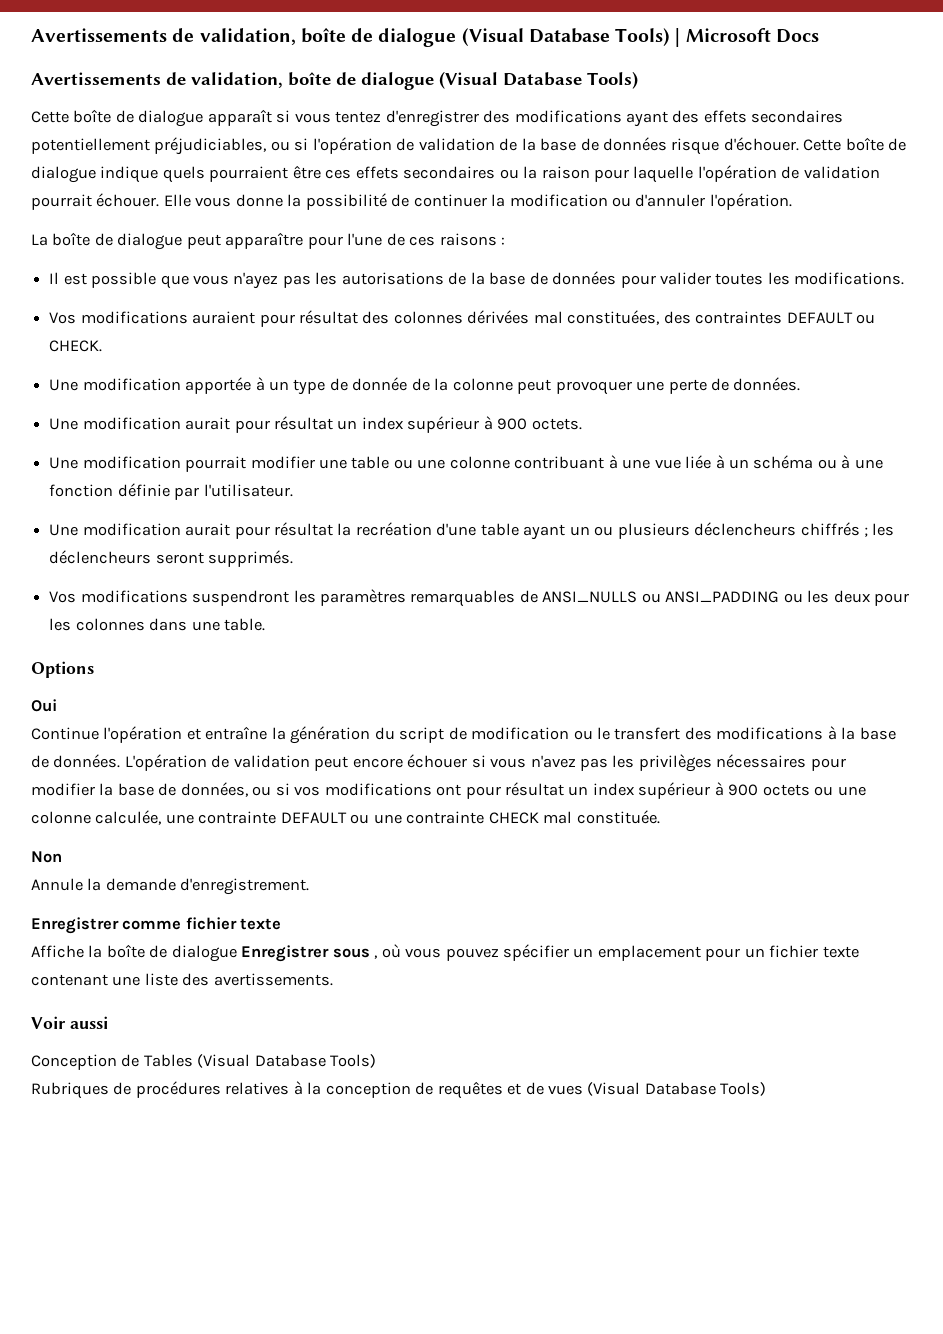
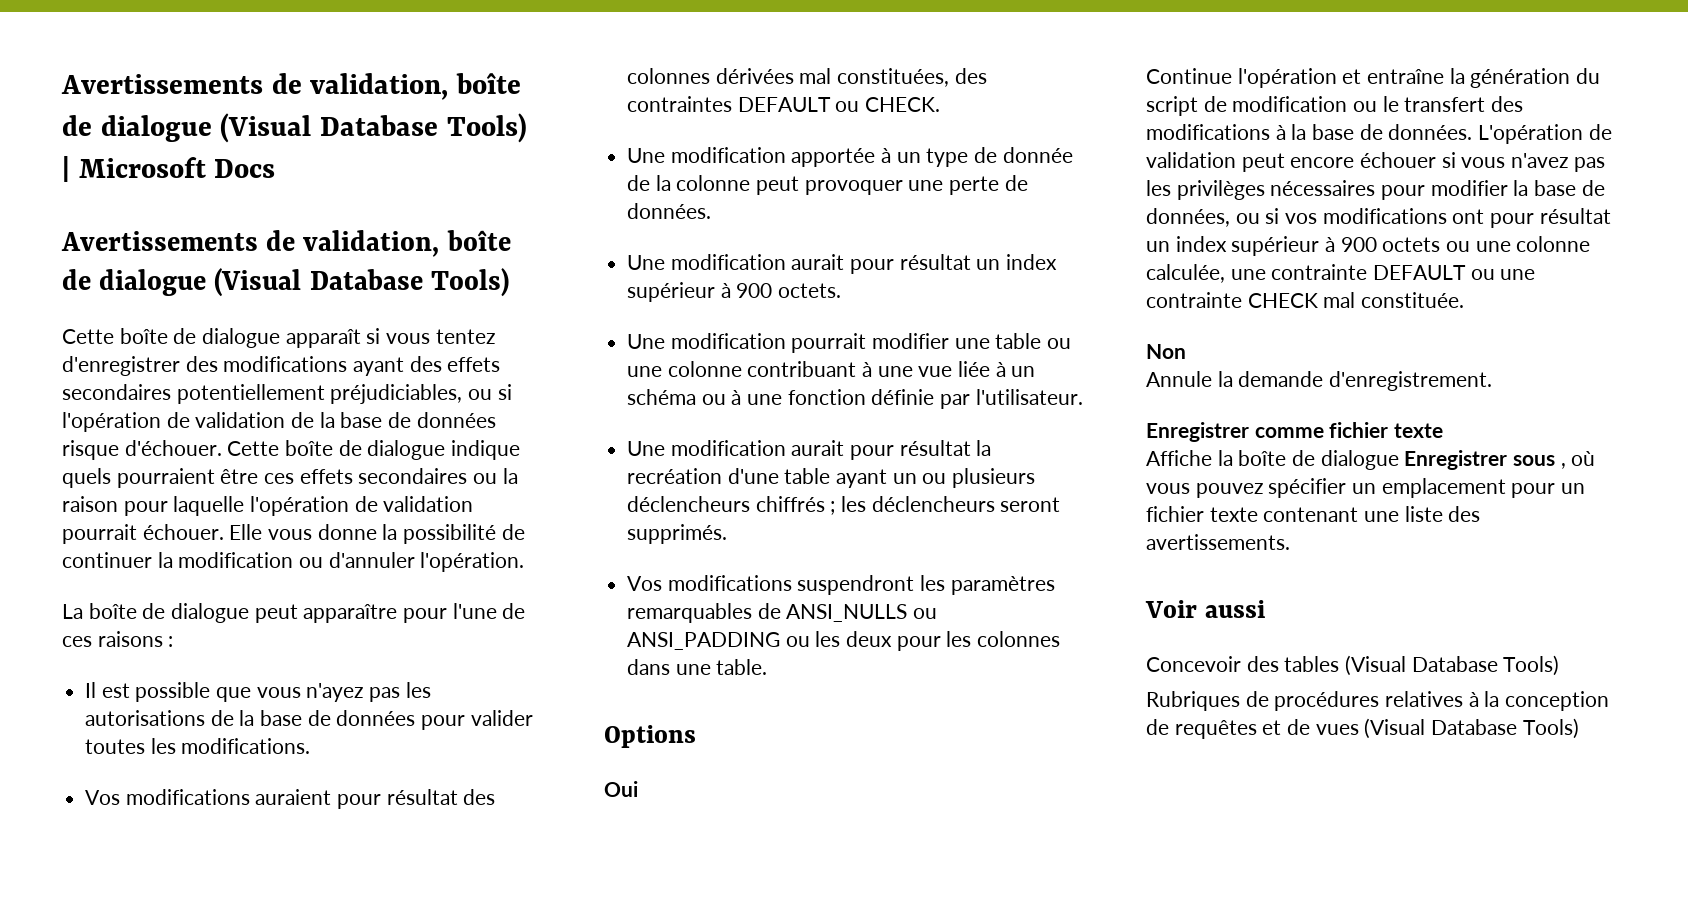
[31,1054,193,1070] Conception de Tables -> [1146,656,1340,672] Concevoir des tables

